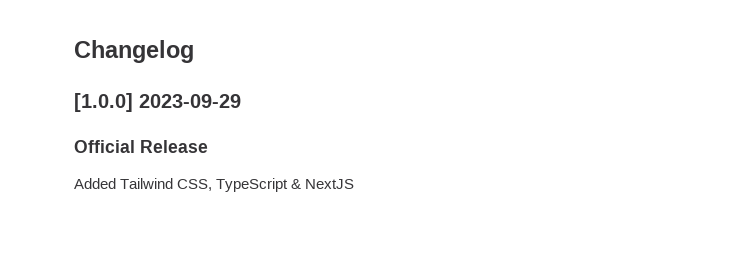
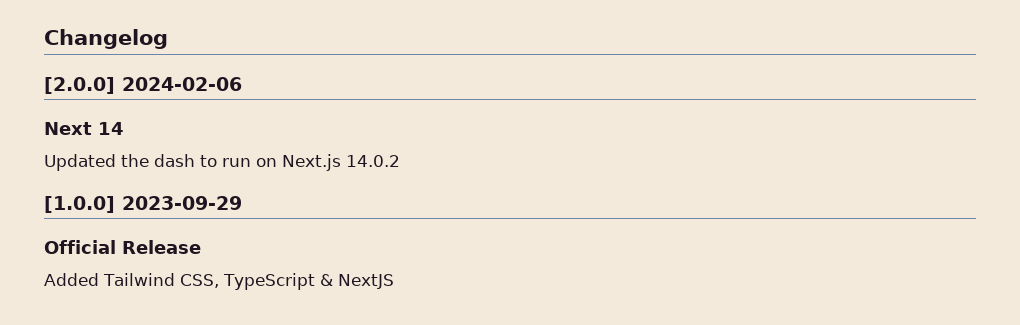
(194, 51) none -> [44,77,242,94] [44,122,124,135] [44,154,400,171] // [2.0.0] 2024-02-06 // Next 14 // Updated the dash to run on Next.js 14.0.2

